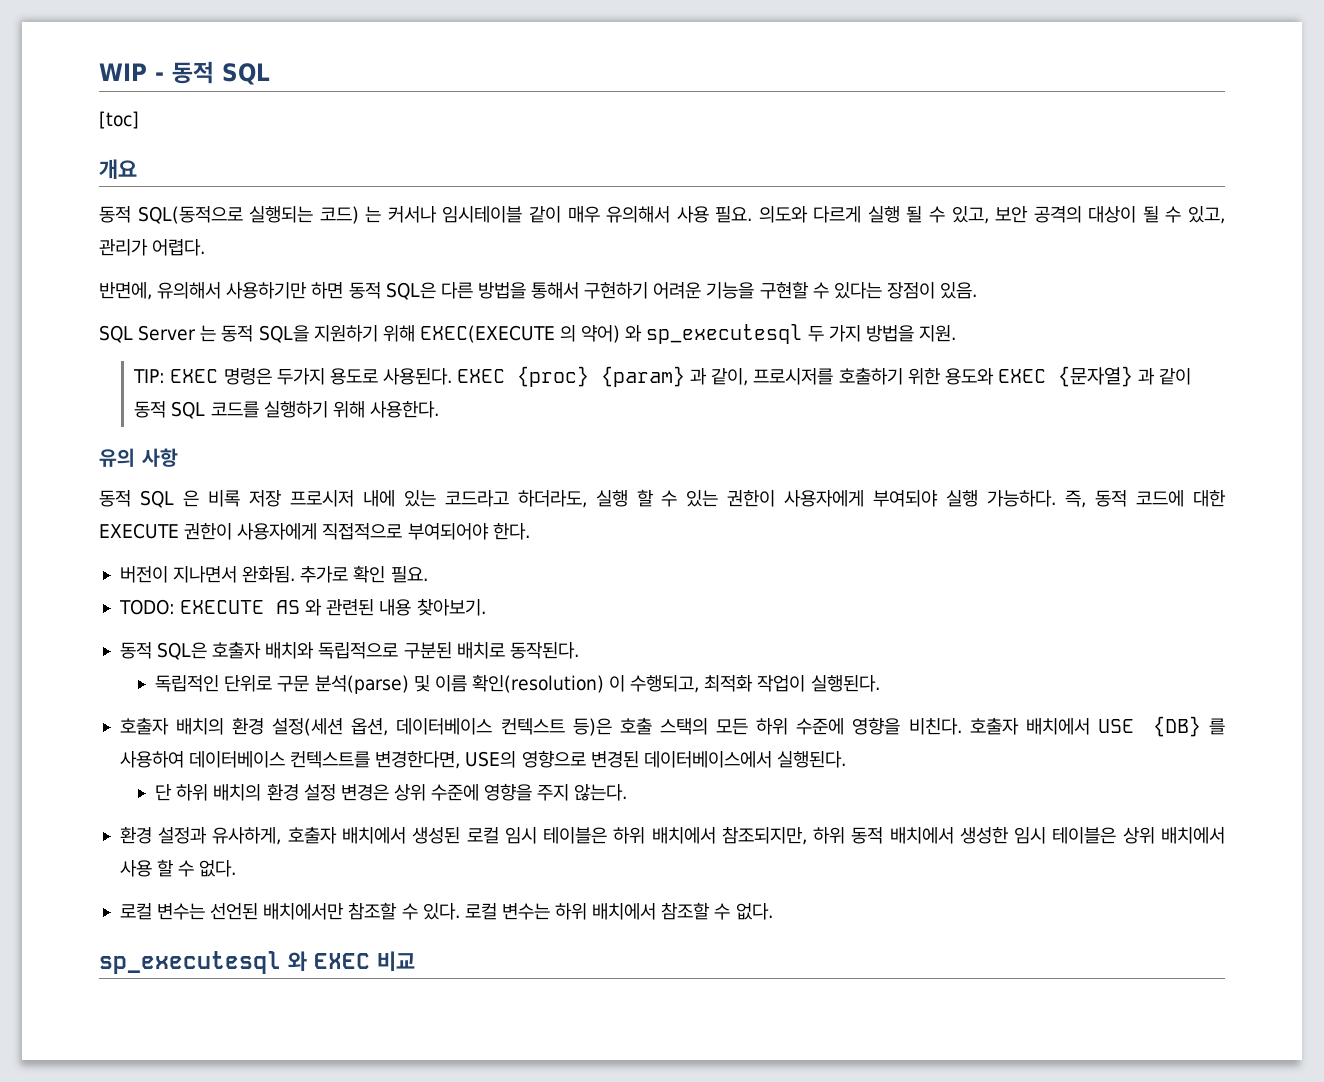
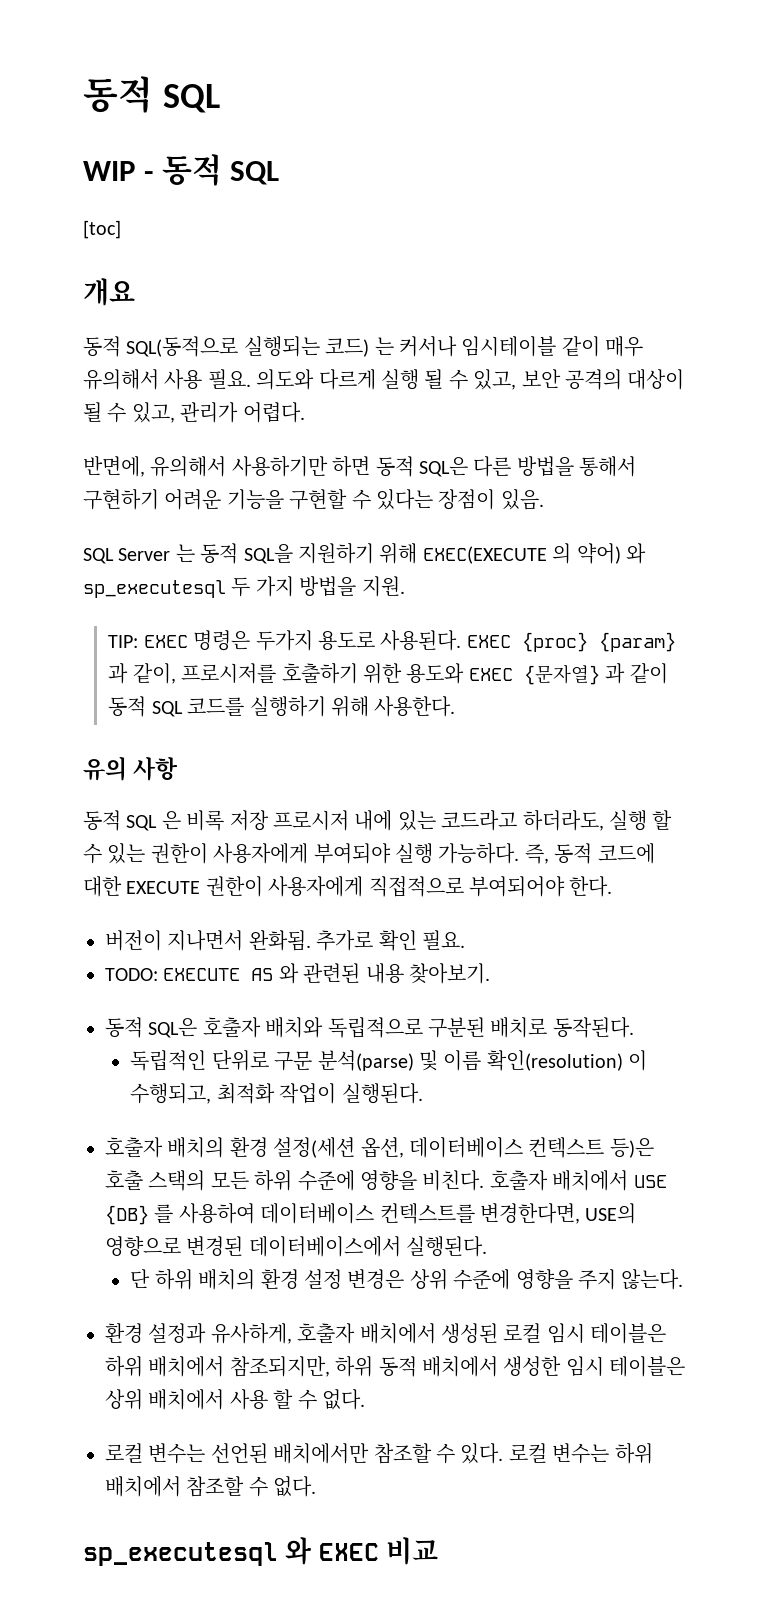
(99, 72) none -> [83,76,220,113] 동적 SQL //

